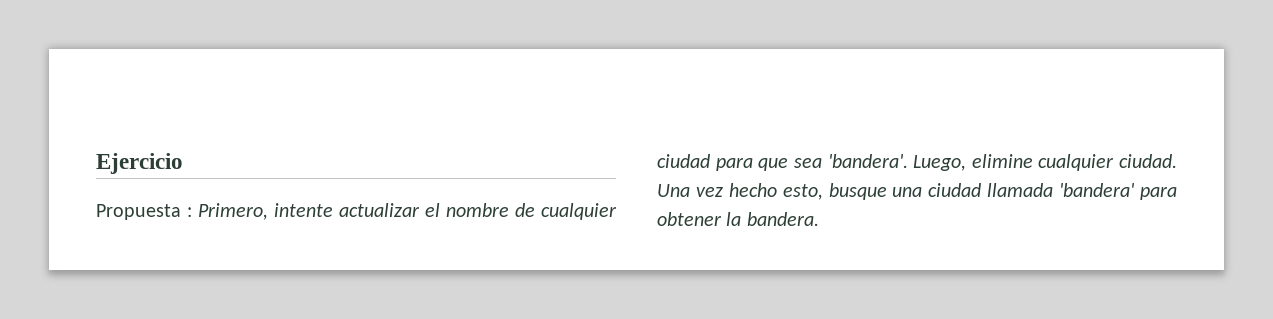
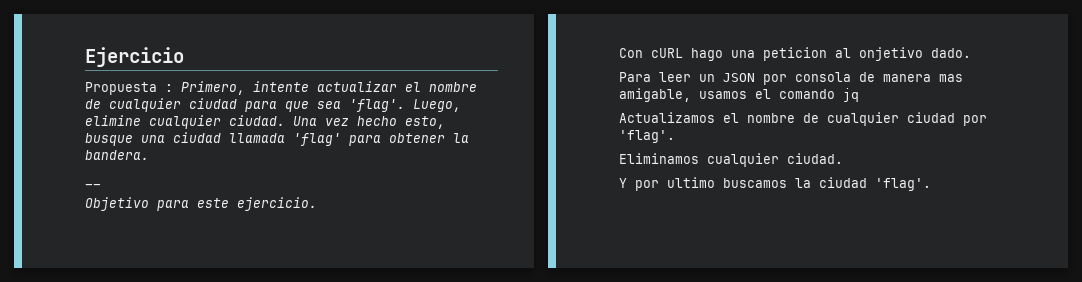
[827,154,908,168] 'bandera'. -> [349,99,405,112] 'flag'.
[1059,183,1136,197] 'bandera' -> [293,133,341,146] 'flag'
(819, 219) none -> [85,184,101,186] [85,197,317,211] [619,47,971,61] [619,72,963,85] [619,88,859,102] [619,112,987,126] [619,130,675,143] [619,153,843,167] [619,177,931,191] // __ // Objetivo para este ejercicio. // Con cURL hago una peticion al onjetivo dado. // Para leer un JSON por consola de manera mas amigable, usamos el comando jq // Actualizamos el nombre de cualquier ciudad por 'flag'. // Eliminamos cualquier ciudad. // Y por ultimo buscamos la ciudad 'flag'.

